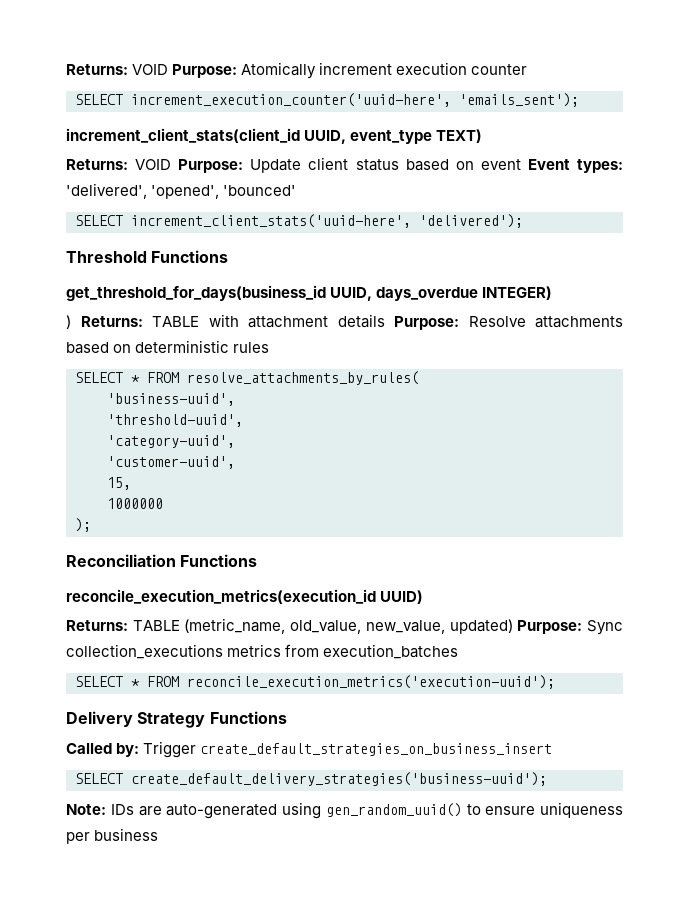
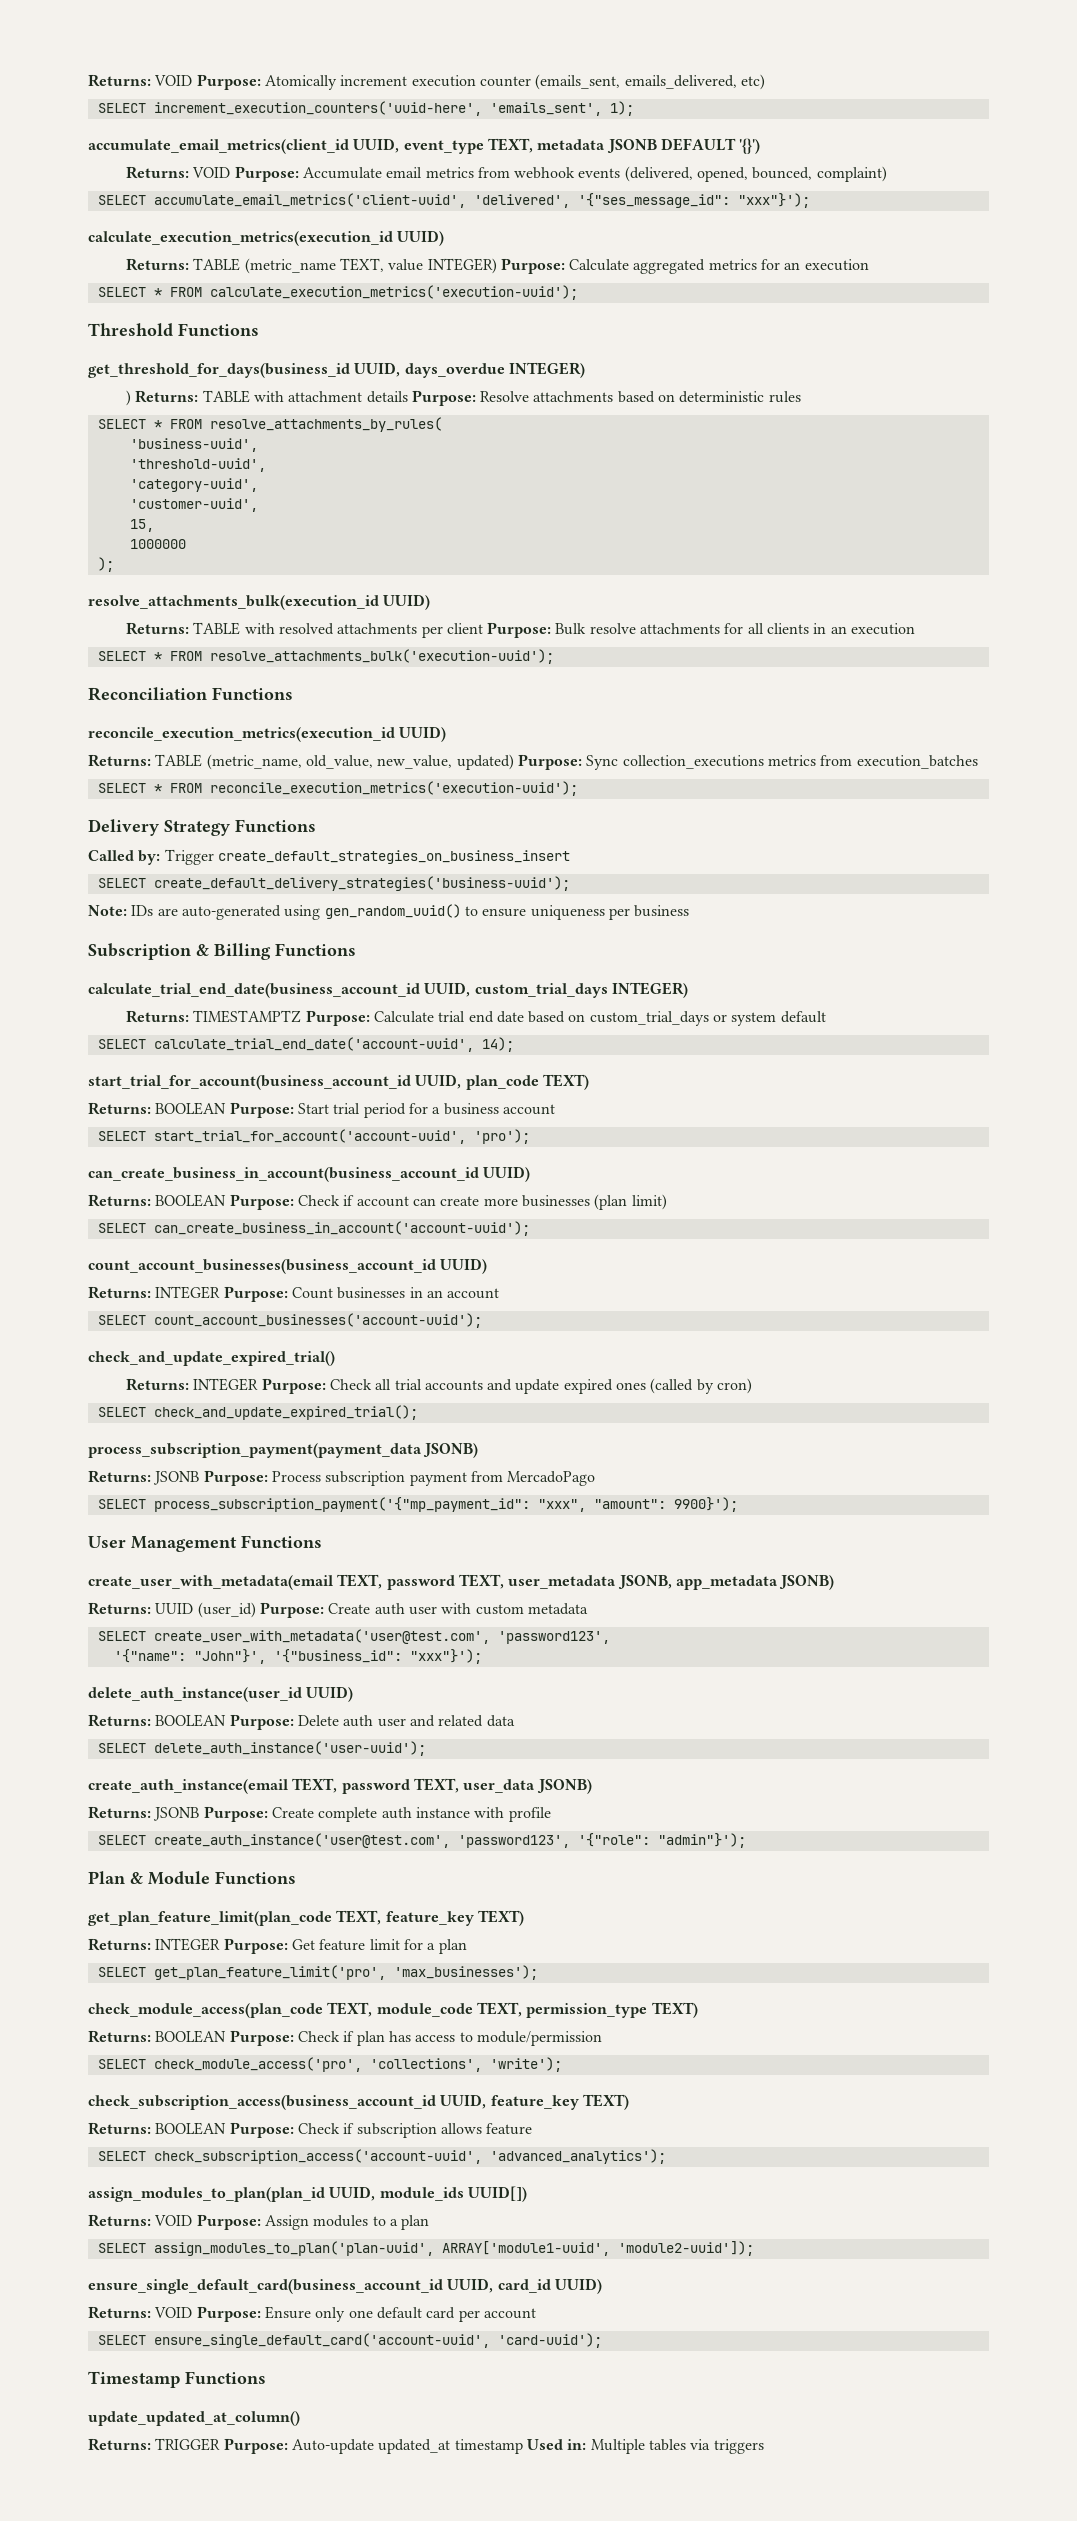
[75,93,579,107] [66,128,483,144] [66,157,624,173] [66,183,297,199] [75,214,523,228] // SELECT increment_execution_counter('uuid-here', 'emails_sent'); // increment_client_stats(client_id UUID, event_type TEXT) // Returns: VOID Purpose: Update client status based on event Event types: 'delivered', 'opened', 'bounced' // SELECT increment_client_stats('uuid-here', 'delivered'); -> [535,74,765,90] [97,101,634,116] [88,138,761,154] [125,166,887,182] [97,193,810,208] [88,230,445,246] [125,258,869,274] [97,285,578,300] (emails_sent, emails_delivered, etc) // SELECT increment_execution_counters('uuid-here', 'emails_sent', 1); // accumulate_email_metrics(client_id UUID, event_type TEXT, metadata JSONB DEFAULT '{}') // Returns: VOID Purpose: Accumulate email metrics from webhook events (delivered, opened, bounced, complaint) // SELECT accumulate_email_metrics('client-uuid', 'delivered', '{"ses_message_id": "xxx"}'); // calculate_execution_metrics(execution_id UUID) // Returns: TABLE (metric_name TEXT, value INTEGER) Purpose: Calculate aggregated metrics for an execution // SELECT * FROM calculate_execution_metrics('execution-uuid');
(91, 525) none -> [88,594,431,610] [125,622,916,638] [97,649,554,664] // resolve_attachments_bulk(execution_id UUID) // Returns: TABLE with resolved attachments per client Purpose: Bulk resolve attachments for all clients in an execution // SELECT * FROM resolve_attachments_bulk('execution-uuid');
(159, 834) none -> [88,943,356,960] [88,982,688,998] [125,1010,826,1026] [97,1037,514,1052] [88,1074,589,1090] [88,1102,555,1118] [97,1129,530,1144] [88,1166,531,1182] [88,1194,667,1210] [97,1221,530,1236] [88,1258,488,1274] [88,1286,500,1302] [97,1313,482,1328] [88,1351,335,1366] [125,1378,753,1394] [97,1405,418,1420] [88,1443,479,1458] [88,1470,596,1486] [97,1497,738,1512] [88,1535,322,1552] [88,1574,835,1590] [88,1602,588,1618] [97,1629,610,1644] [113,1649,482,1664] [88,1686,354,1702] [88,1714,515,1730] [97,1741,426,1756] [88,1778,592,1794] [88,1806,551,1822] [97,1833,746,1848] [88,1871,296,1885] [88,1910,524,1926] [88,1938,467,1954] [97,1965,538,1980] [88,2002,698,2018] [88,2030,602,2046] [97,2057,562,2072] [88,2094,629,2110] [88,2122,533,2138] [97,2149,666,2164] [88,2186,527,2202] [88,2214,430,2230] [97,2241,754,2256] [88,2278,602,2294] [88,2306,536,2322] [97,2333,602,2348] [88,2371,266,2388] [88,2411,300,2426] [88,2438,764,2454] // Subscription & Billing Functions // calculate_trial_end_date(business_account_id UUID, custom_trial_days INTEGER) // Returns: TIMESTAMPTZ Purpose: Calculate trial end date based on custom_trial_days or system default // SELECT calculate_trial_end_date('account-uuid', 14); // start_trial_for_account(business_account_id UUID, plan_code TEXT) // Returns: BOOLEAN Purpose: Start trial period for a business account // SELECT start_trial_for_account('account-uuid', 'pro'); // can_create_business_in_account(business_account_id UUID) // Returns: BOOLEAN Purpose: Check if account can create more businesses (plan limit) // SELECT can_create_business_in_account('account-uuid'); // count_account_businesses(business_account_id UUID) // Returns: INTEGER Purpose: Count businesses in an account // SELECT count_account_businesses('account-uuid'); // check_and_update_expired_trial() // Returns: INTEGER Purpose: Check all trial accounts and update expired ones (called by cron) // SELECT check_and_update_expired_trial(); // process_subscription_payment(payment_data JSONB) // Returns: JSONB Purpose: Process subscription payment from MercadoPago // SELECT process_subscription_payment('{"mp_payment_id": "xxx", "amount": 9900}'); // User Management Functions // create_user_with_metadata(email TEXT, password TEXT, user_metadata JSONB, app_metadata JSONB) // Returns: UUID (user_id) Purpose: Create auth user with custom metadata // SELECT create_user_with_metadata('user@test.com', 'password123', // '{"name": "John"}', '{"business_id": "xxx"}'); // delete_auth_instance(user_id UUID) // Returns: BOOLEAN Purpose: Delete auth user and related data // SELECT delete_auth_instance('user-uuid'); // create_auth_instance(email TEXT, password TEXT, user_data JSONB) // Returns: JSONB Purpose: Create complete auth instance with profile // SELECT create_auth_instance('user@test.com', 'password123', '{"role": "admin"}'); // Plan & Module Functions // get_plan_feature_limit(plan_code TEXT, feature_key TEXT) // Returns: INTEGER Purpose: Get feature limit for a plan // SELECT get_plan_feature_limit('pro', 'max_businesses'); // check_module_access(plan_code TEXT, module_code TEXT, permission_type TEXT) // Returns: BOOLEAN Purpose: Check if plan has access to module/permission // SELECT check_module_access('pro', 'collections', 'write'); // check_subscription_access(business_account_id UUID, feature_key TEXT) // Returns: BOOLEAN Purpose: Check if subscription allows feature // SELECT check_subscription_access('account-uuid', 'advanced_analytics'); // assign_modules_to_plan(plan_id UUID, module_ids UUID[]) // Returns: VOID Purpose: Assign modules to a plan // SELECT assign_modules_to_plan('plan-uuid', ARRAY['module1-uuid', 'module2-uuid']); // ensure_single_default_card(business_account_id UUID, card_id UUID) // Returns: VOID Purpose: Ensure only one default card per account // SELECT ensure_single_default_card('account-uuid', 'card-uuid'); // Timestamp Functions // update_updated_at_column() // Returns: TRIGGER Purpose: Auto-update updated_at timestamp Used in: Multiple tables via triggers

